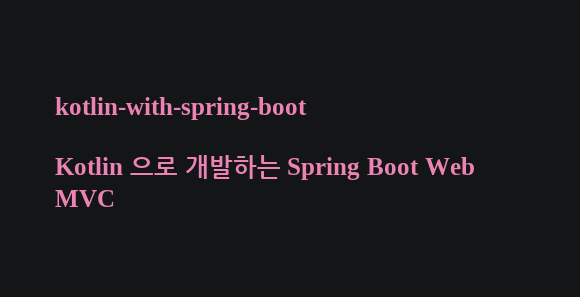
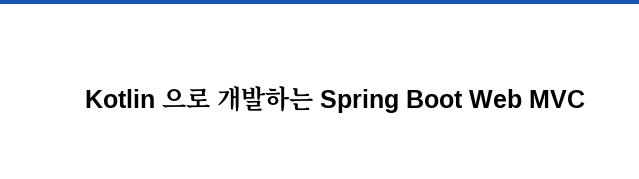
[55,97,307,120] kotlin-with-spring-boot // -> (85, 98) none

